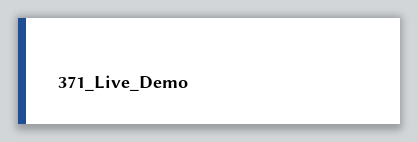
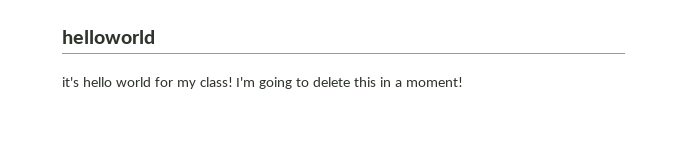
[58,75,188,91] 371_Live_Demo -> [62,30,155,44] [62,77,463,89] helloworld // it's hello world for my class! I'm going to delete this in a moment!

